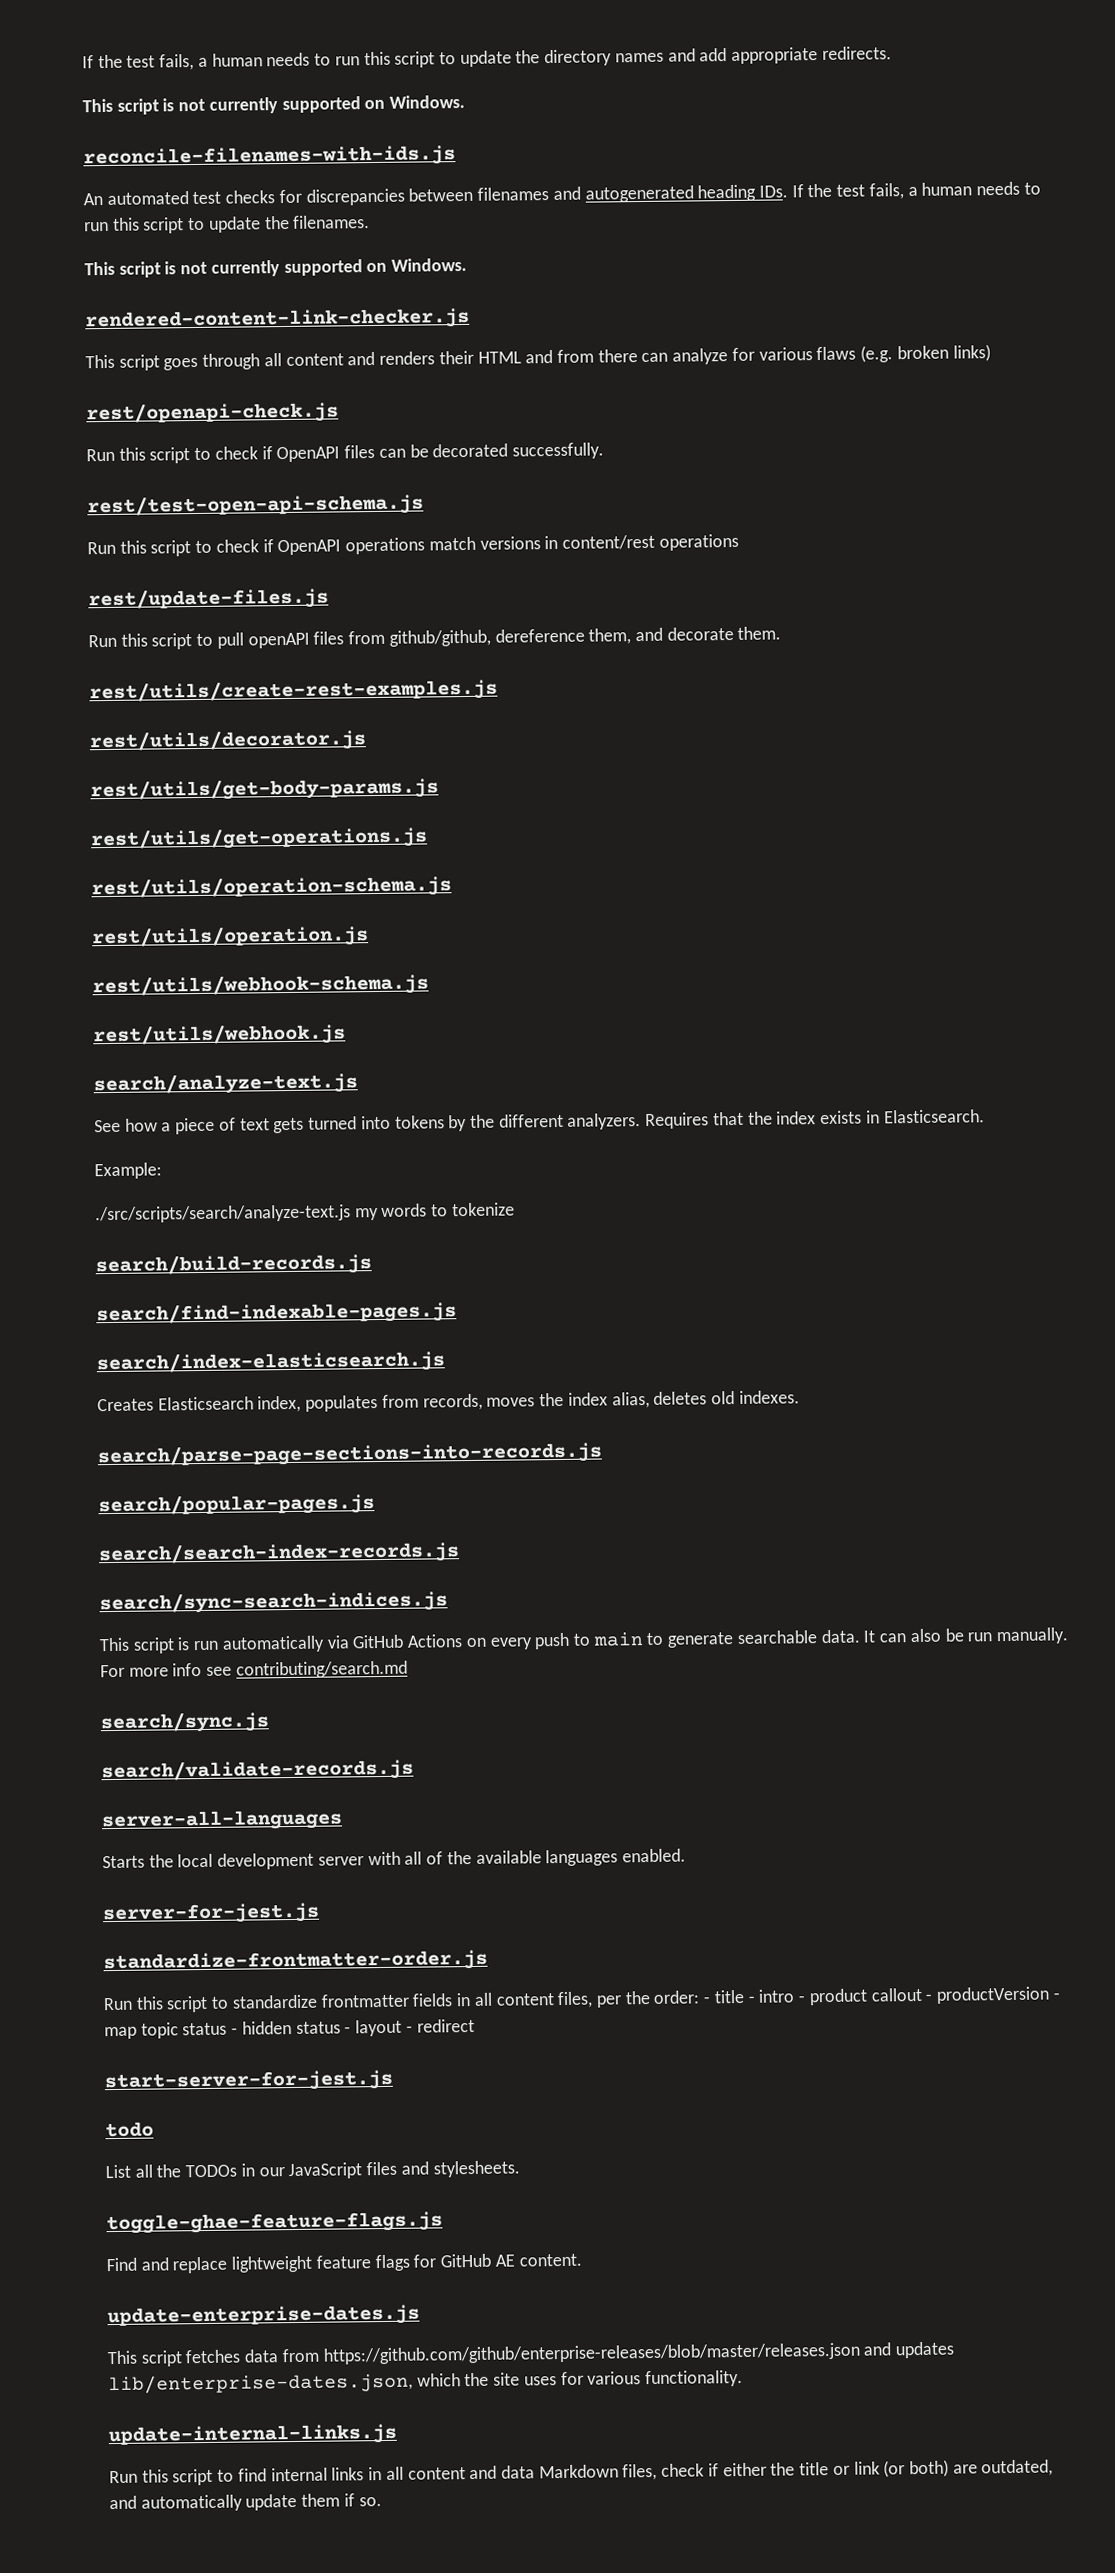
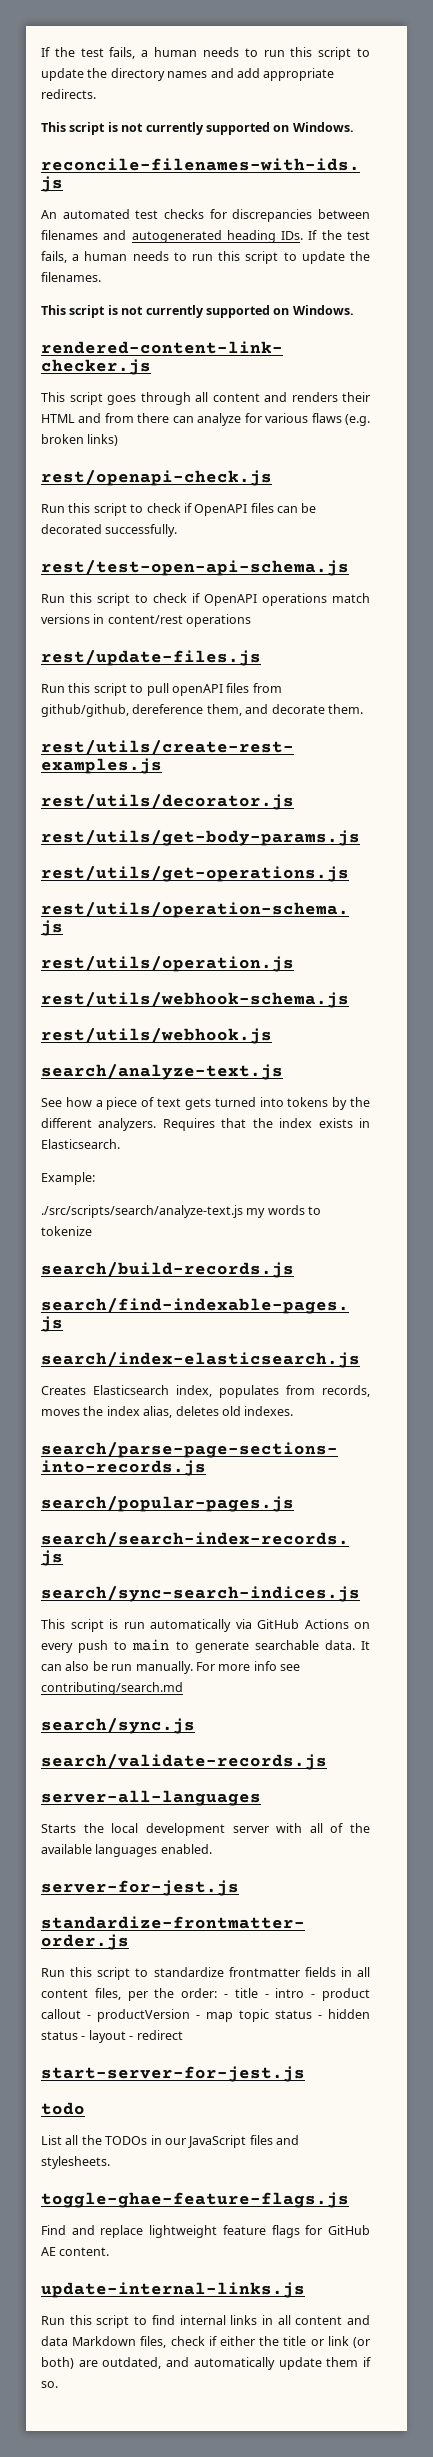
[107,2304,420,2328] [107,2341,955,2367] [108,2369,744,2395] // update-enterprise-dates.js // This script fetches data from https://github.com/github/enterprise-releases/blob/master/releases.json and updates lib/enterprise-dates.json, which the site uses for various functionality. -> (110, 2251) none

